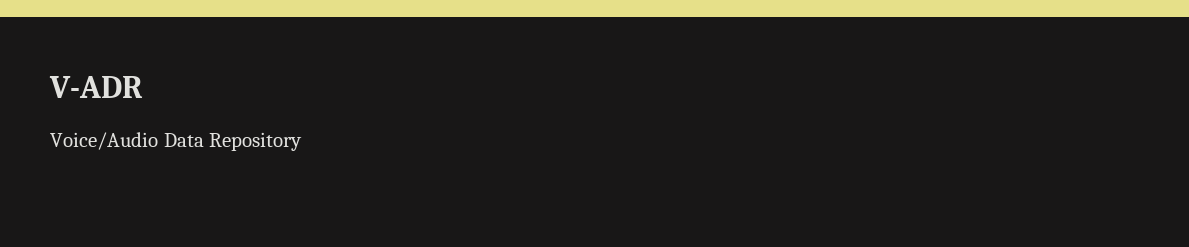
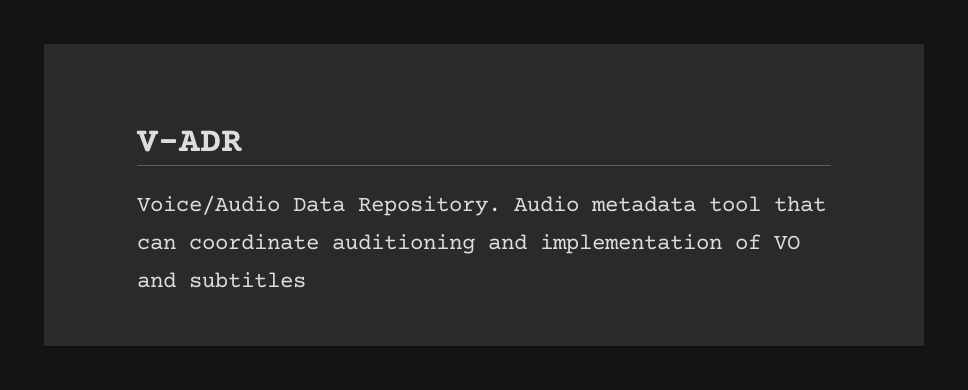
[209,132,303,151] Repository -> [358,196,826,216] [137,234,800,254] [137,272,306,288] Repository. Audio metadata tool that can coordinate auditioning and implementation of VO and subtitles

